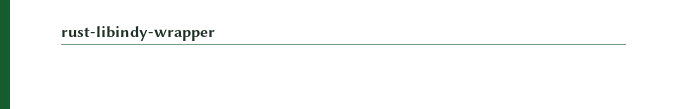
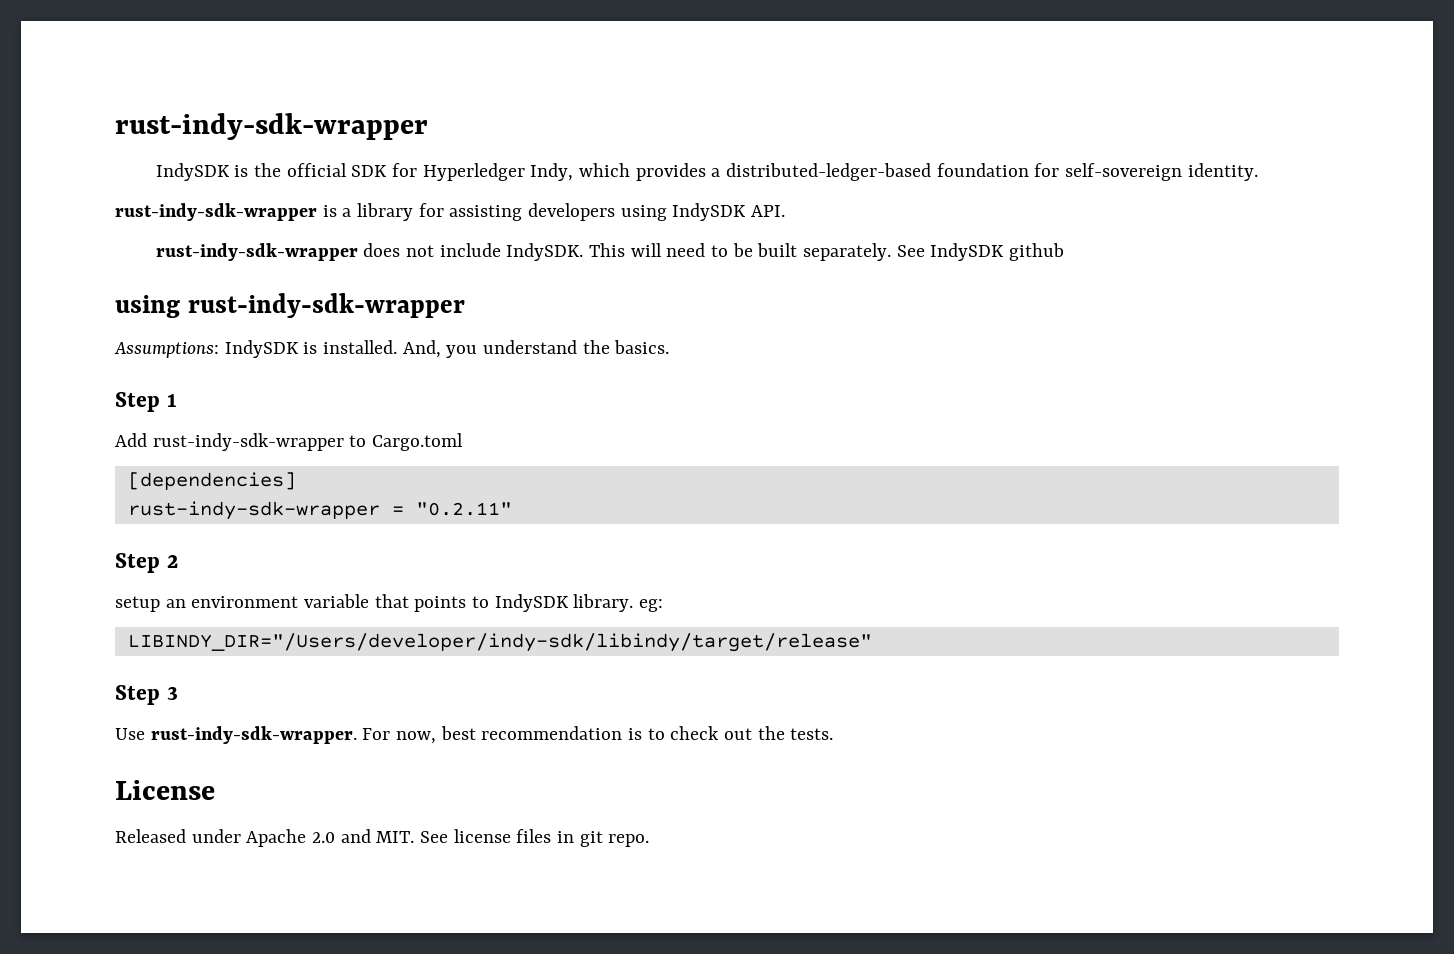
[61,26,215,41] rust-libindy-wrapper -> [115,113,428,140] [155,163,1258,181] [115,203,786,221] [155,243,1064,261] [115,293,465,318] [114,340,670,358] [115,392,177,412] [115,433,464,451] [127,472,296,490] [127,501,512,520] [115,553,178,573] [115,594,664,612] [127,633,872,652] [115,685,178,705] [115,726,834,744] [115,780,215,800] [115,829,650,847] rust-indy-sdk-wrapper // IndySDK is the official SDK for Hyperledger Indy, which provides a distributed-ledger-based foundation for self-sovereign identity. // rust-indy-sdk-wrapper is a library for assisting developers using IndySDK API. // rust-indy-sdk-wrapper does not include IndySDK. This will need to be built separately. See IndySDK github // using rust-indy-sdk-wrapper // Assumptions: IndySDK is installed. And, you understand the basics. // Step 1 // Add rust-indy-sdk-wrapper to Cargo.toml // [dependencies] // rust-indy-sdk-wrapper = "0.2.11" // Step 2 // setup an environment variable that points to IndySDK library. eg: // LIBINDY_DIR="/Users/developer/indy-sdk/libindy/target/release" // Step 3 // Use rust-indy-sdk-wrapper. For now, best recommendation is to check out the tests. // License // Released under Apache 2.0 and MIT. See license files in git repo.

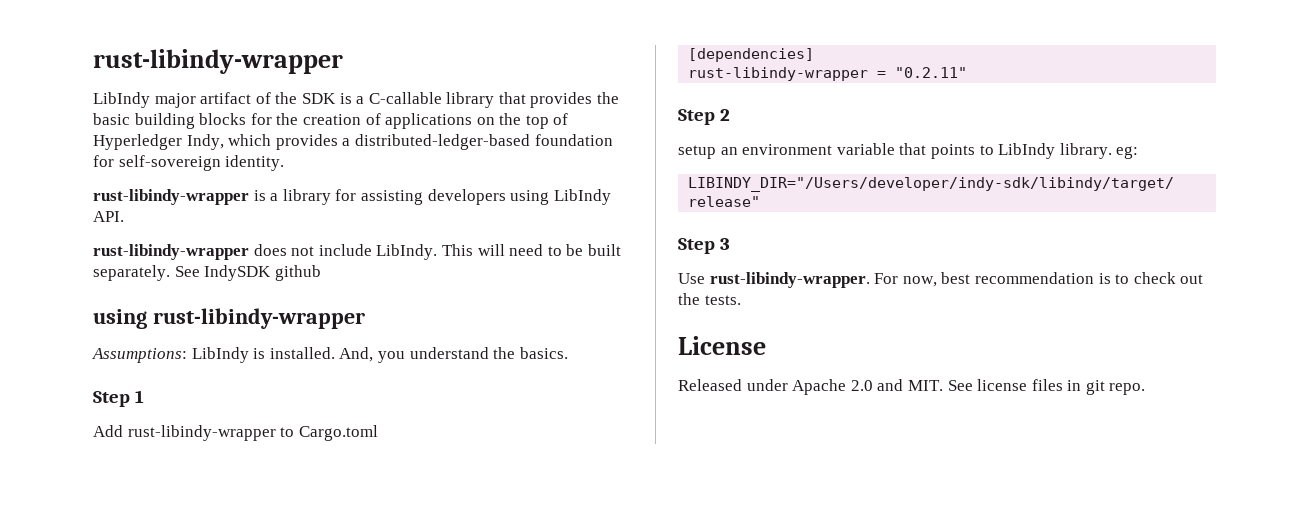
[115,113,428,140] [155,163,417,181] rust-indy-sdk-wrapper // IndySDK is the official SDK for -> [93,49,343,74] [93,92,620,108] [93,113,569,129] rust-libindy-wrapper // LibIndy major artifact of the SDK is a C-callable library that provides the basic building blocks for the creation of applications on the top of
[115,203,317,221] rust-indy-sdk-wrapper -> [93,189,249,205] rust-libindy-wrapper
[672,203,747,221] IndySDK -> [553,189,611,205] LibIndy
[155,243,358,261] rust-indy-sdk-wrapper -> [93,244,249,260] rust-libindy-wrapper
[506,243,584,261] IndySDK. -> [376,244,438,260] LibIndy.
[187,293,465,318] rust-indy-sdk-wrapper -> [152,308,365,329] rust-libindy-wrapper
[224,340,299,358] IndySDK -> [191,347,249,363] LibIndy
[152,433,344,451] rust-indy-sdk-wrapper -> [127,425,276,441] rust-libindy-wrapper
[127,501,380,520] rust-indy-sdk-wrapper -> [688,67,869,81] rust-libindy-wrapper
[494,594,569,612] IndySDK -> [998,143,1056,159] LibIndy
[150,726,357,744] rust-indy-sdk-wrapper. -> [709,272,870,288] rust-libindy-wrapper.

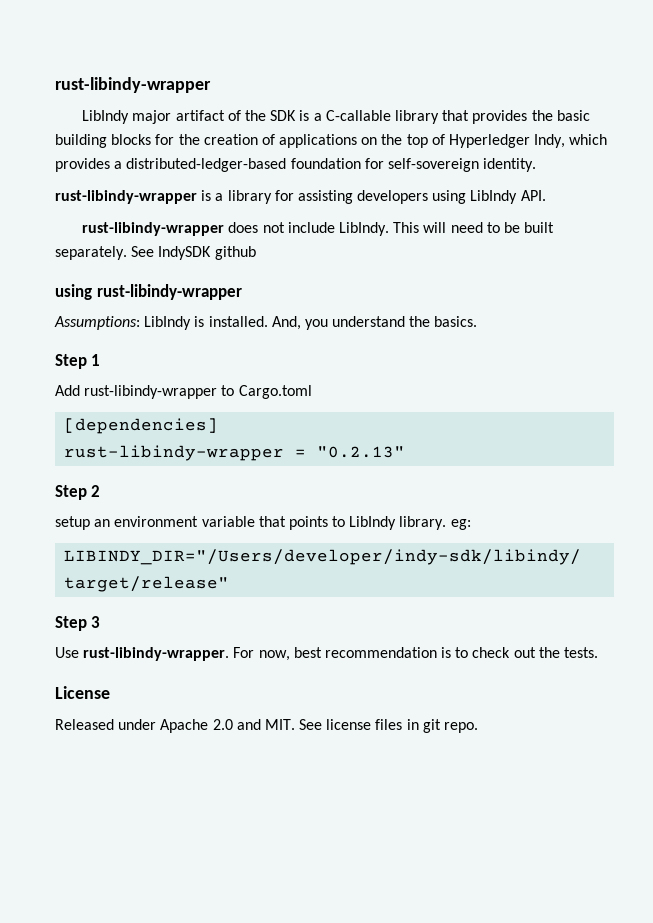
[895,67,968,78] "0.2.11" -> [317,446,406,458] "0.2.13"

